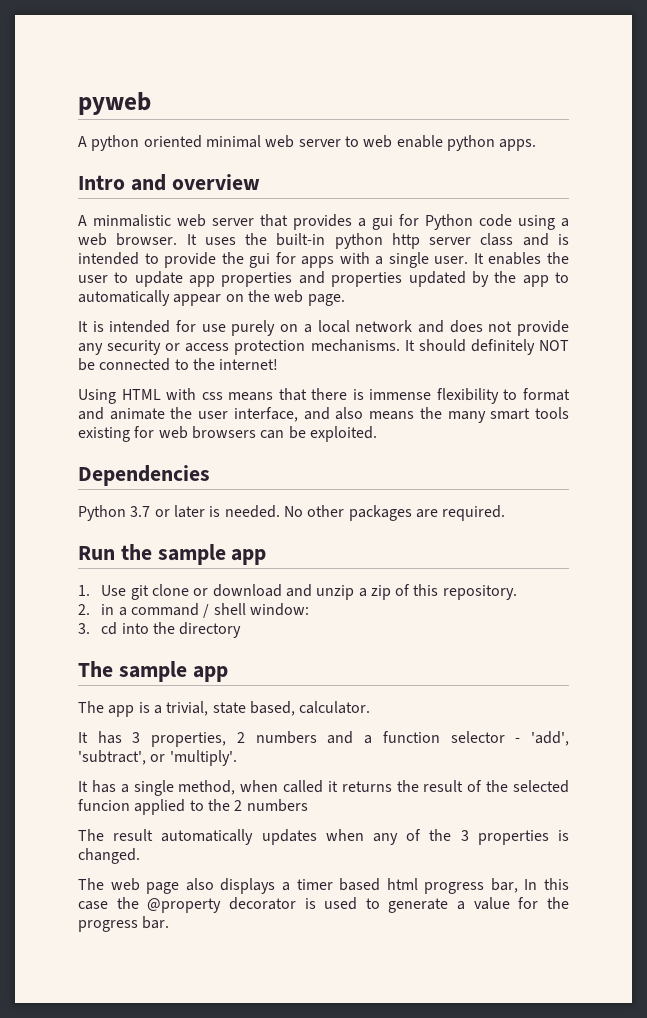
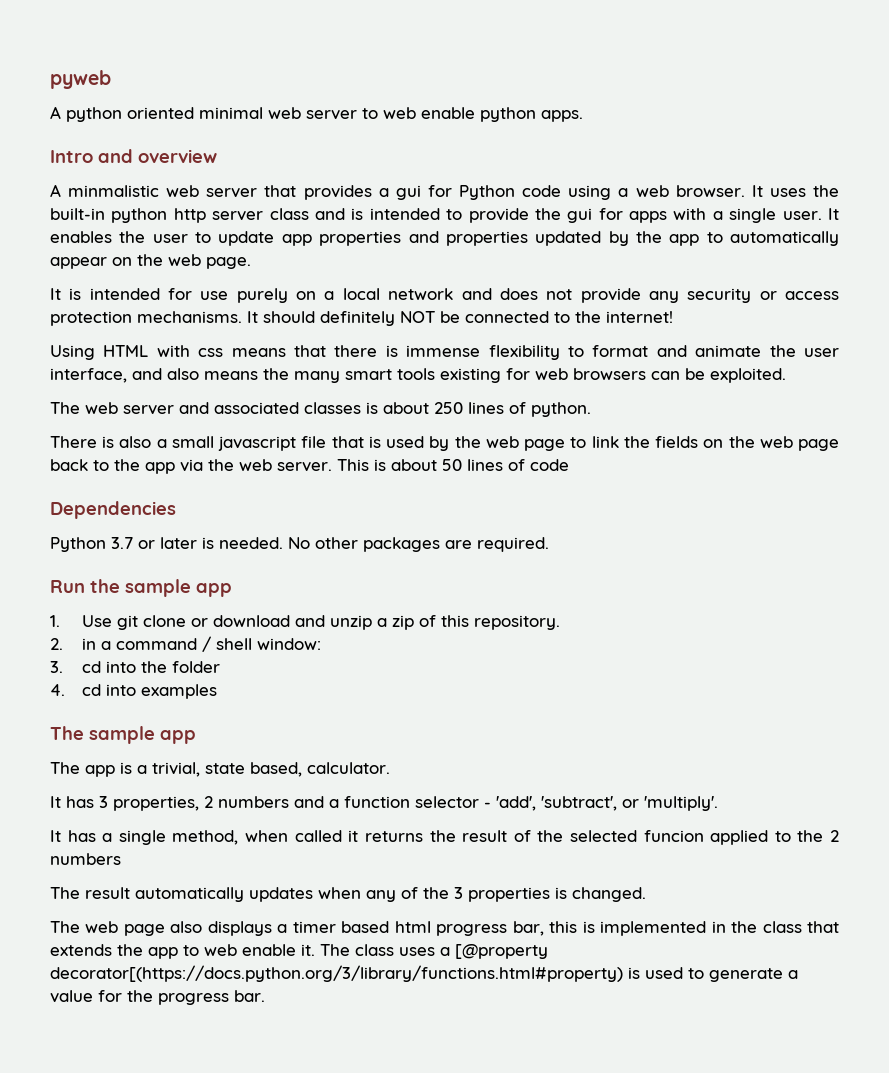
(377, 434) none -> [50,402,591,417] [50,436,839,451] [50,459,569,474] // The web server and associated classes is about 250 lines of python. // There is also a small javascript file that is used by the web page to link the fields on the web page back to the app via the web server. This is about 50 lines of code
[179,622,242,638] directory -> [171,661,220,673] [50,684,217,699] folder // 4. cd into examples
[524,878,569,890] [78,897,296,913] In this case the @property decorator -> [549,921,840,936] [50,944,548,959] [50,965,623,982] this is implemented in the class that extends the app to web enable it. The class uses a [@property decorator[(https://docs.python.org/3/library/functions.html#property)

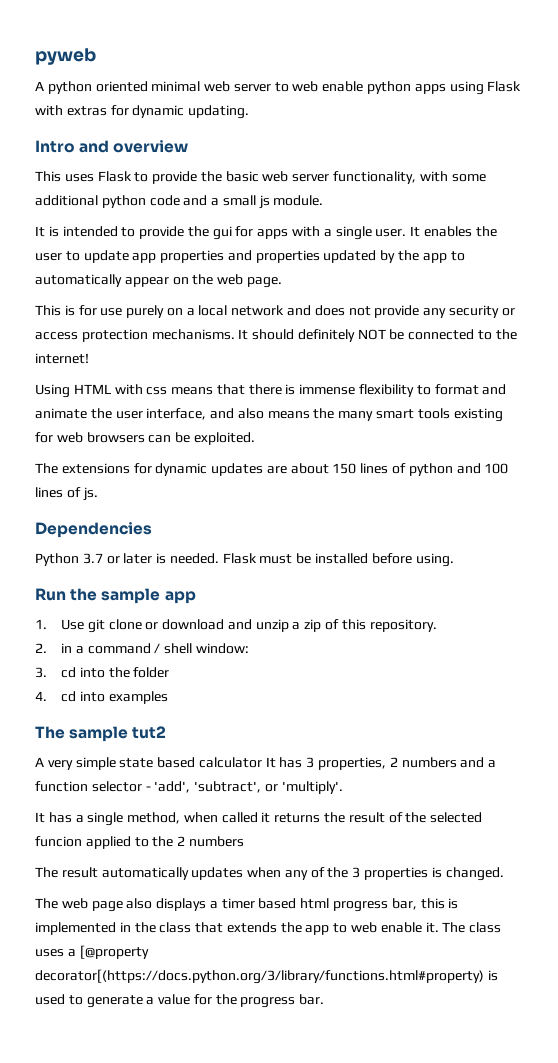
[541,110,583,122] [50,149,217,163] [50,184,840,200] [50,208,345,223] apps. // Intro and overview // A minmalistic web server that provides a gui for Python code using a web browser. It uses the built-in python http server class and -> [414,81,522,95] [35,105,250,119] [35,140,189,153] [35,171,486,184] [35,195,324,209] [35,226,45,237] apps using Flask with extras for dynamic updating. // Intro and overview // This uses Flask to provide the basic web server functionality, with some additional python code and a small js module. // It
[50,288,160,300] It is intended -> [35,305,75,316] This is
[85,402,591,417] [50,436,839,451] [50,459,569,474] web server and associated classes is about 250 lines of python. // There is also a small javascript file that is used by the web page to link the fields on the web page back to the app via the web server. This is about 50 lines of code -> [61,463,509,476] [35,487,98,501] extensions for dynamic updates are about 150 lines of python and 100 lines of js.
[288,537,549,552] No other packages are required. -> [222,553,454,567] Flask must be installed before using.
[160,730,196,744] [50,762,390,777] app // The app is a trivial, state based, calculator. // -> [132,726,167,739] [35,757,262,770] tut2 // A very simple state based calculator

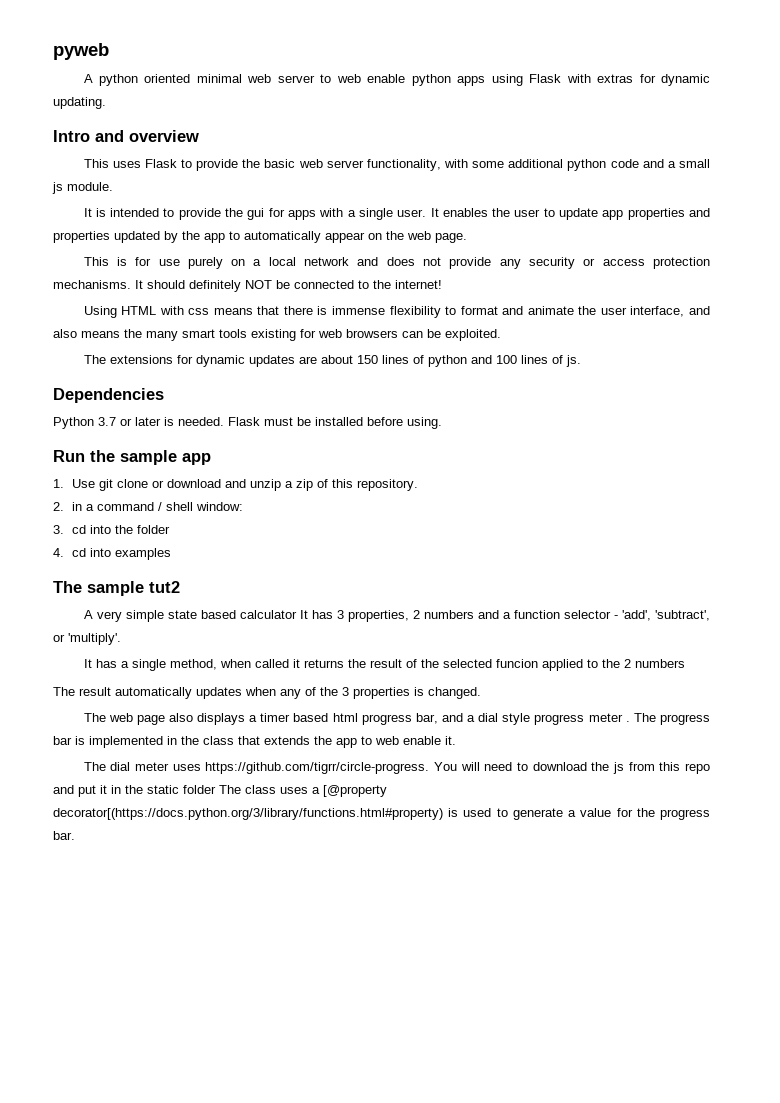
[420,898,445,909] this -> [441,713,710,725] [53,736,72,745] and a dial style progress meter . The progress bar
(439, 927) none -> [83,762,710,774] [53,785,216,797] // The dial meter uses https://github.com/tigrr/circle-progress. You will need to download the js from this repo and put it in the static folder

